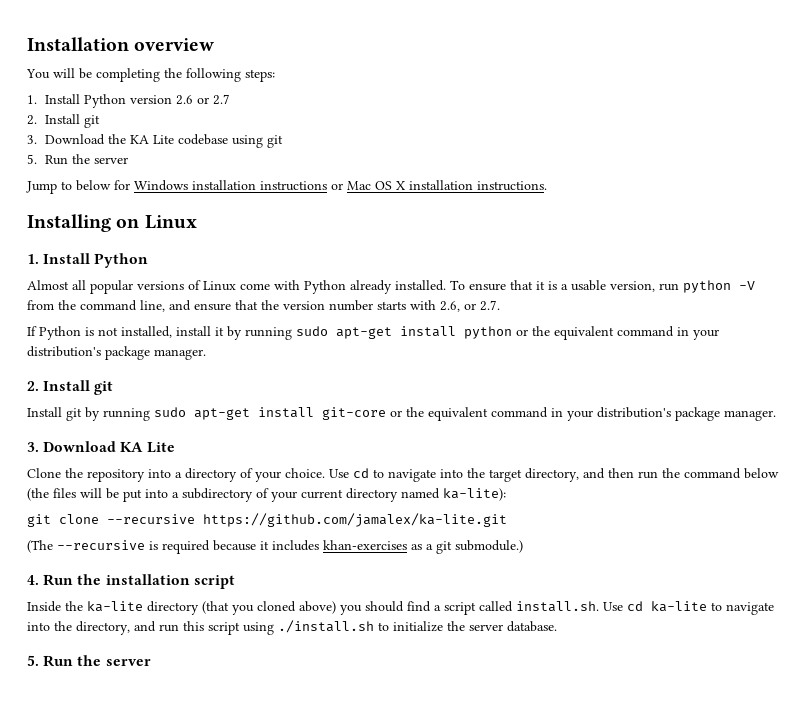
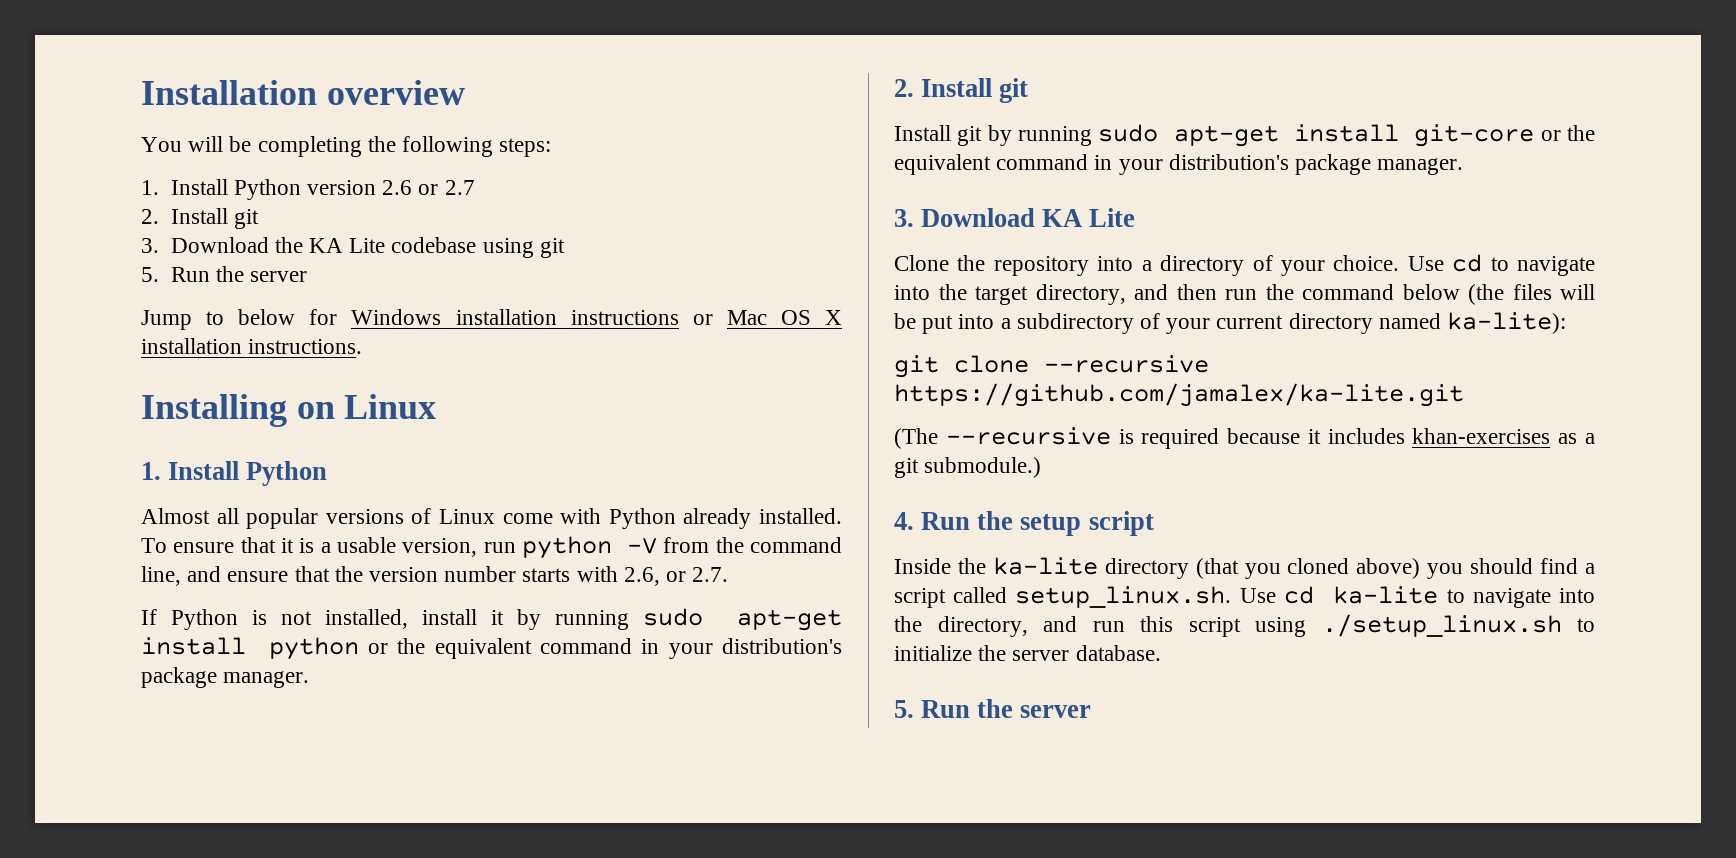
[105,574,190,585] installation -> [1020,514,1082,536] setup
[516,601,599,612] install.sh. -> [1015,586,1232,608] setup_linux.sh.
[278,620,374,633] ./install.sh -> [1321,614,1562,637] ./setup_linux.sh

